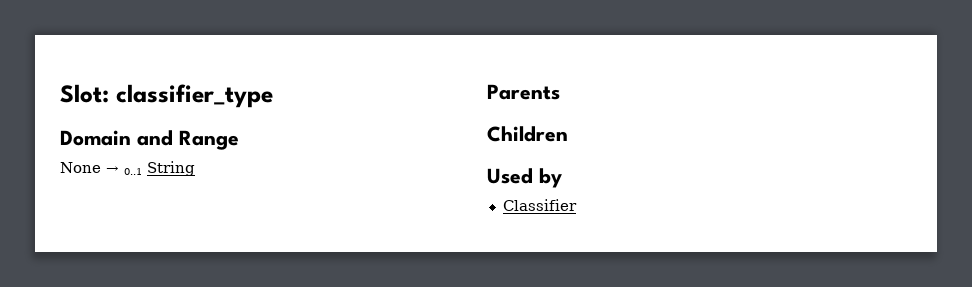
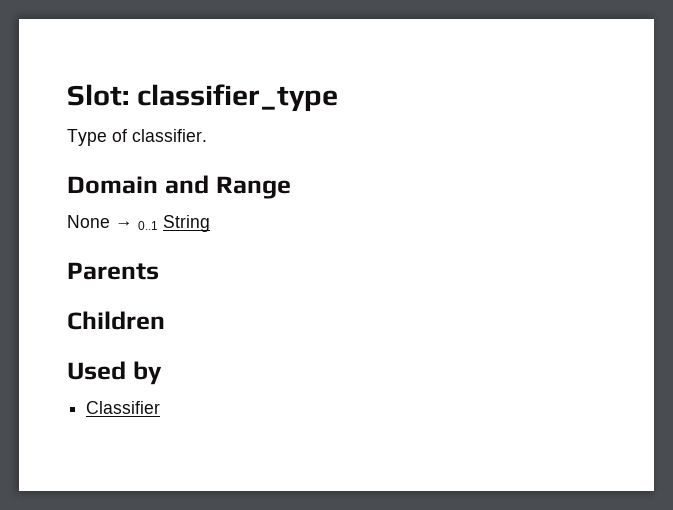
(273, 96) none -> [67,129,207,146] // Type of classifier.

